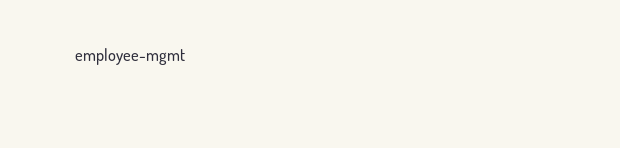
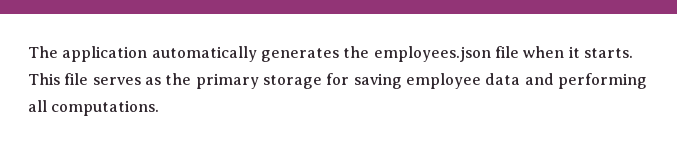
[75,48,185,65] employee-mgmt -> [28,46,633,62] [28,73,647,89] [28,100,160,116] The application automatically generates the employees.json file when it starts. This file serves as the primary storage for saving employee data and performing all computations.

